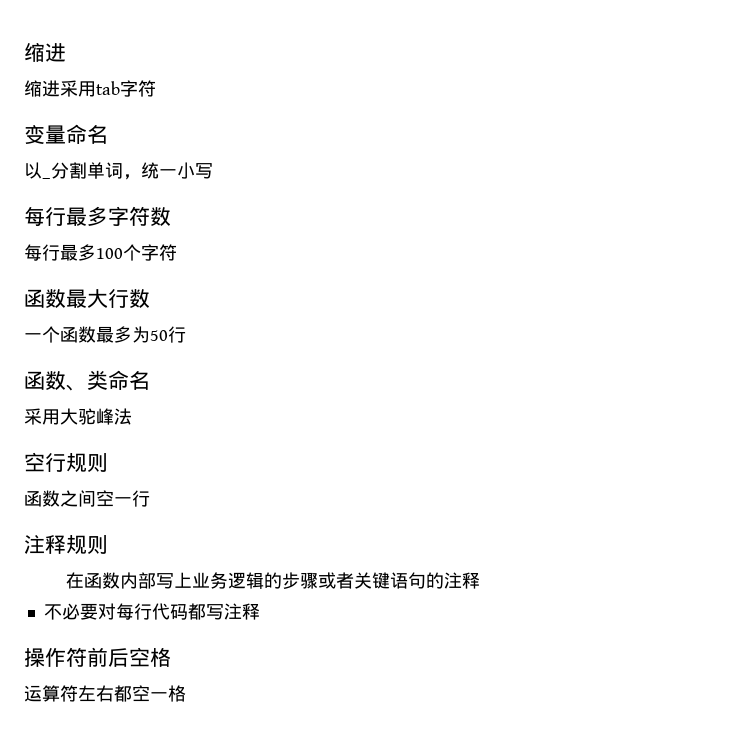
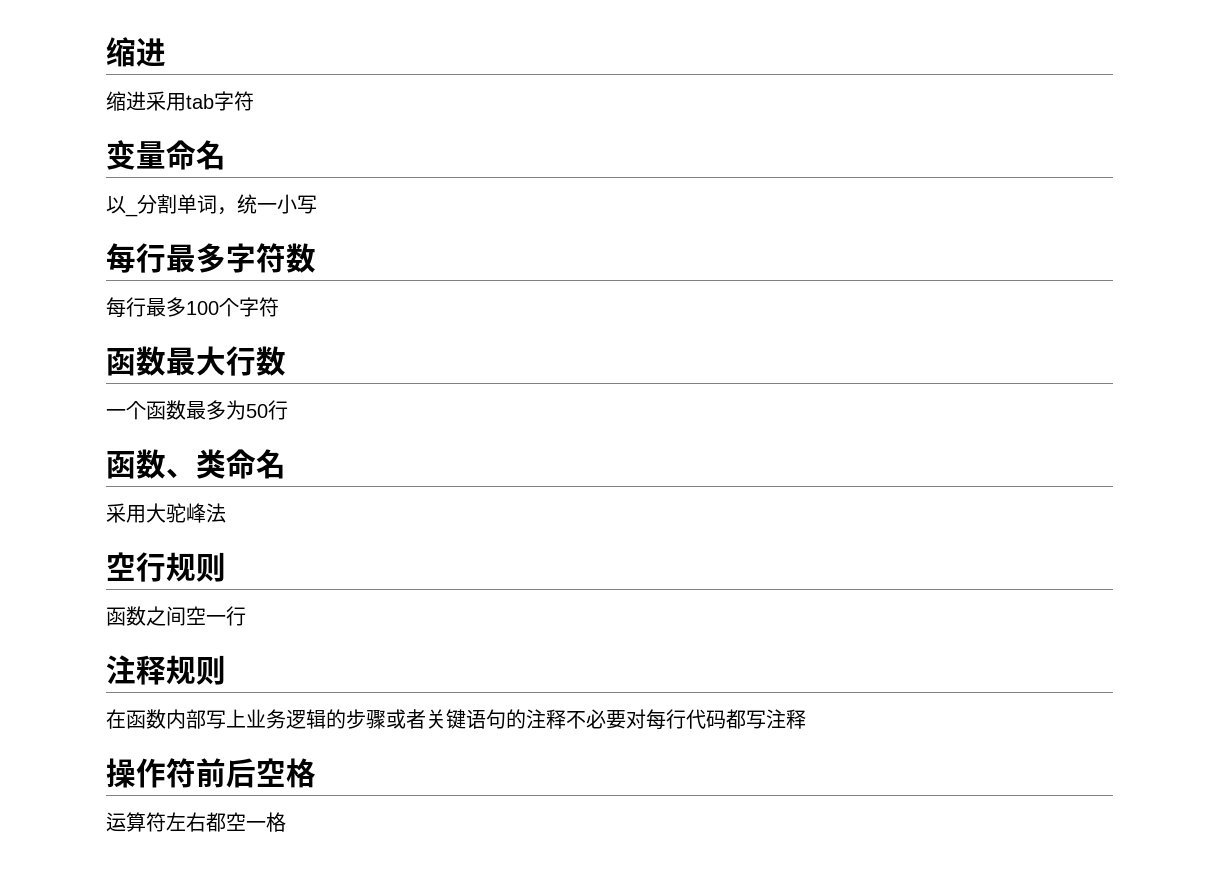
(481, 580) // -> (566, 719) none

